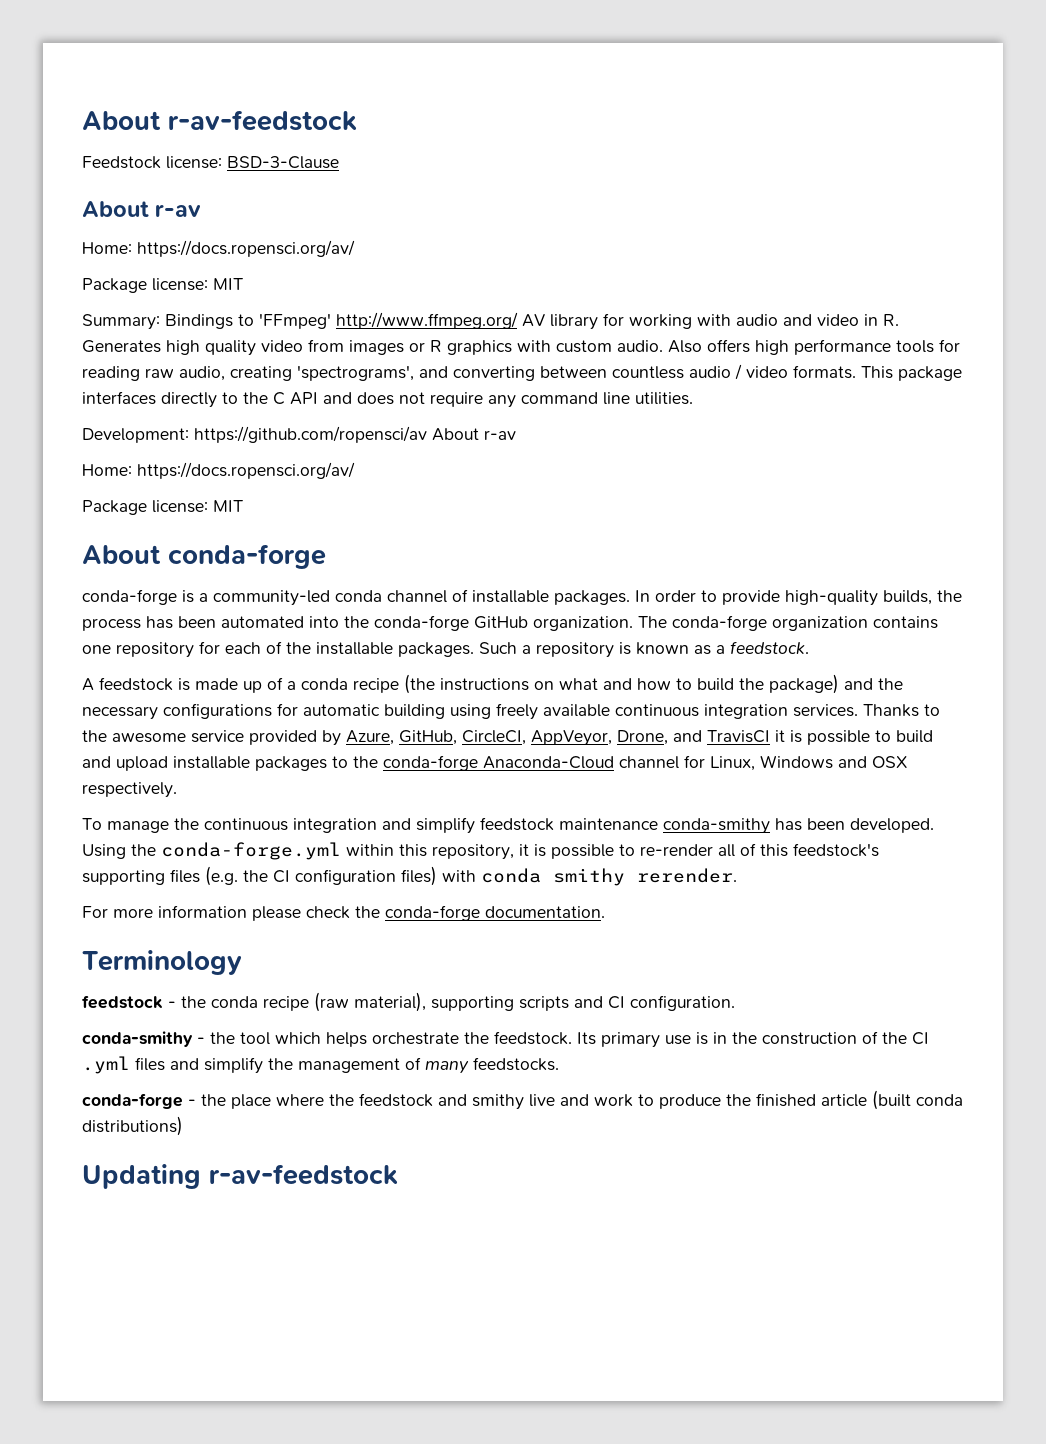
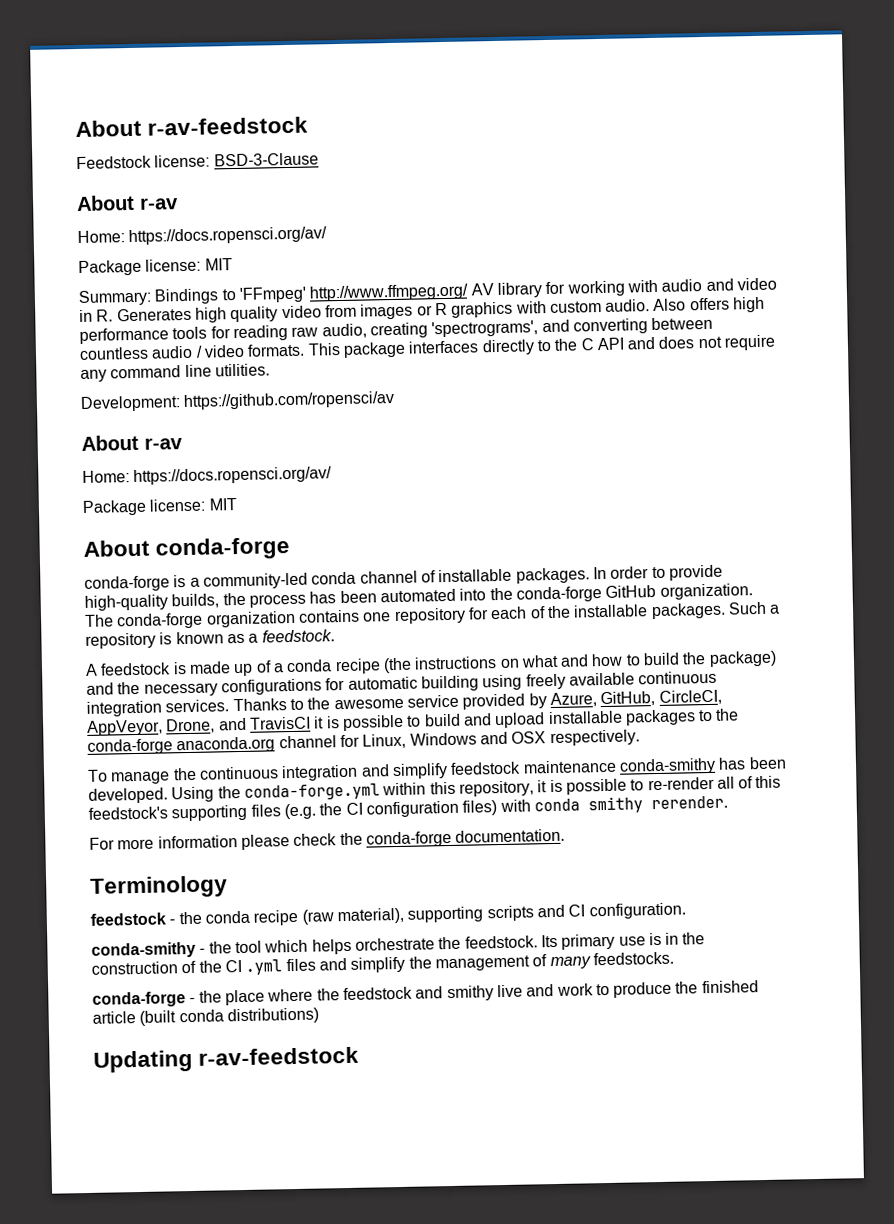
(427, 434) none -> (396, 400) //
[483,756,614,769] Anaconda-Cloud -> [176,736,276,754] anaconda.org

